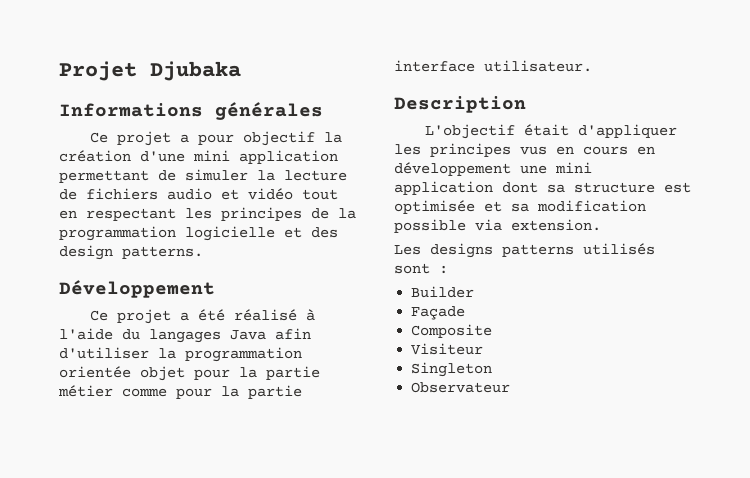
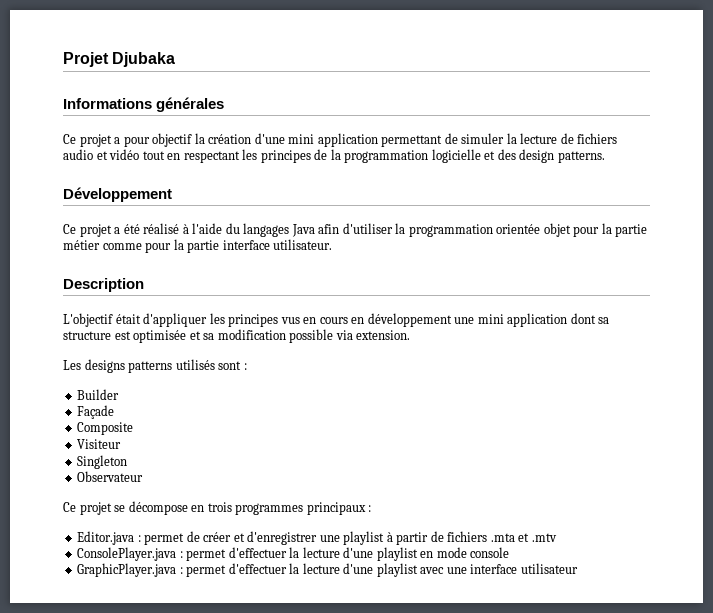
(511, 387) none -> [63,501,372,515] [77,531,557,545] [77,547,510,561] [77,563,578,577] // Ce projet se décompose en trois programmes principaux : // Editor.java : permet de créer et d'enregistrer une playlist à partir de fichiers .mta et .mtv // ConsolePlayer.java : permet d'effectuer la lecture d'une playlist en mode console // GraphicPlayer.java : permet d'effectuer la lecture d'une playlist avec une interface utilisateur

